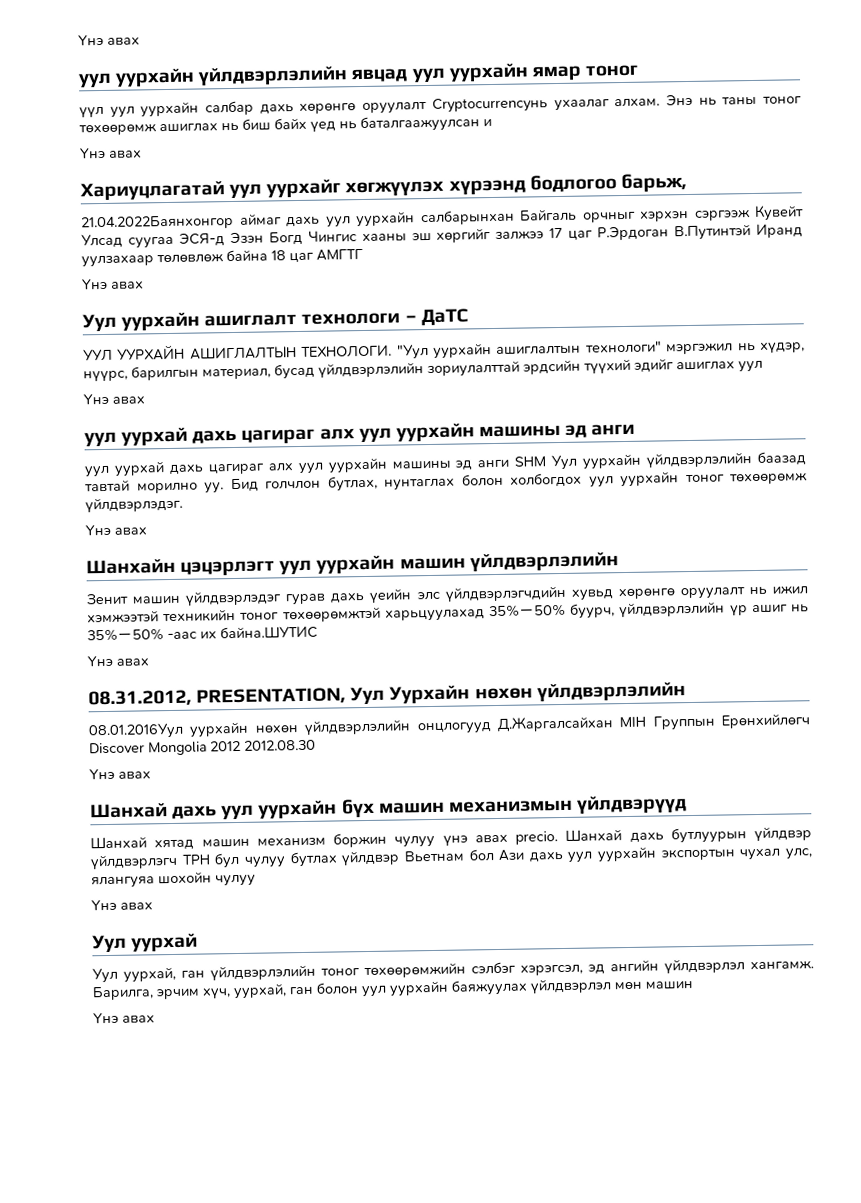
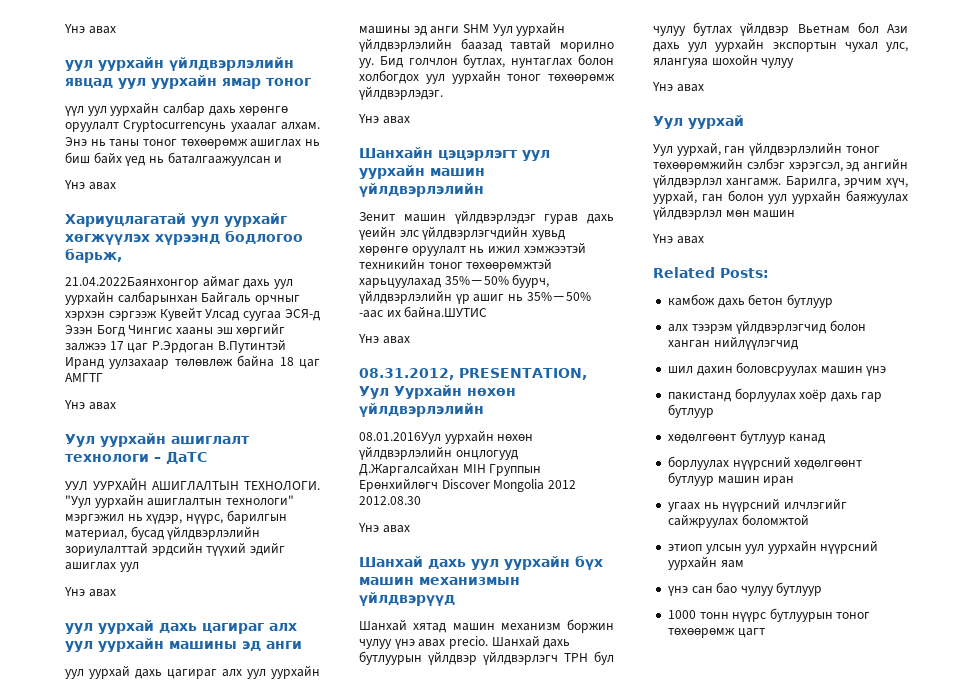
(155, 1019) none -> [653,267,769,278] [667,294,833,308] [667,320,866,334] [667,336,798,350] [667,362,887,376] [667,388,883,402] [667,404,714,418] [667,430,826,444] [667,456,863,470] [667,472,795,486] [667,498,847,512] [667,514,809,528] [667,540,879,554] [667,556,744,570] [667,582,823,596] [667,608,871,622] [667,628,765,638] // Related Posts: // камбож дахь бетон бутлуур // алх тээрэм үйлдвэрлэгчид болон ханган нийлүүлэгчид // шил дахин боловсруулах машин үнэ // пакистанд борлуулах хоёр дахь гар бутлуур // хөдөлгөөнт бутлуур канад // борлуулах нүүрсний хөдөлгөөнт бутлуур машин иран // угаах нь нүүрсний илчлэгийг сайжруулах боломжтой // этиоп улсын уул уурхайн нүүрсний уурхайн яам // үнэ сан бао чулуу бутлуур // 1000 тонн нүүрс бутлуурын тоног төхөөрөмж цагт

